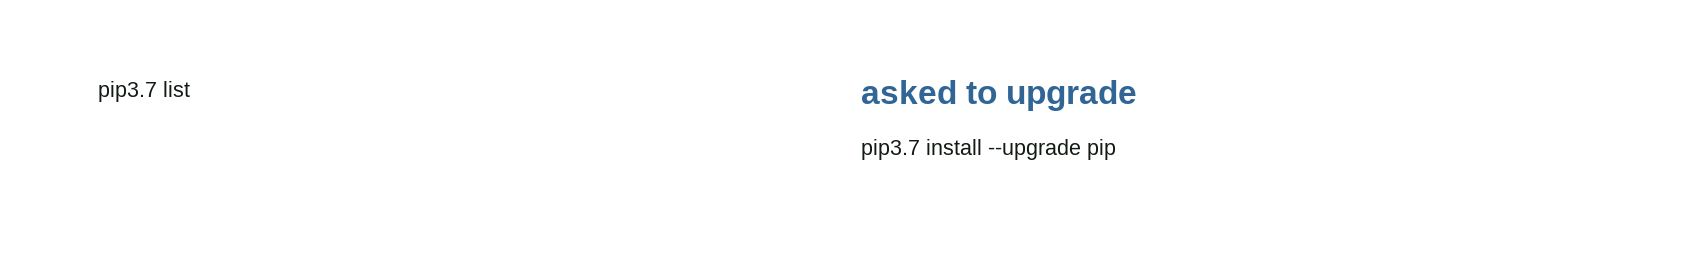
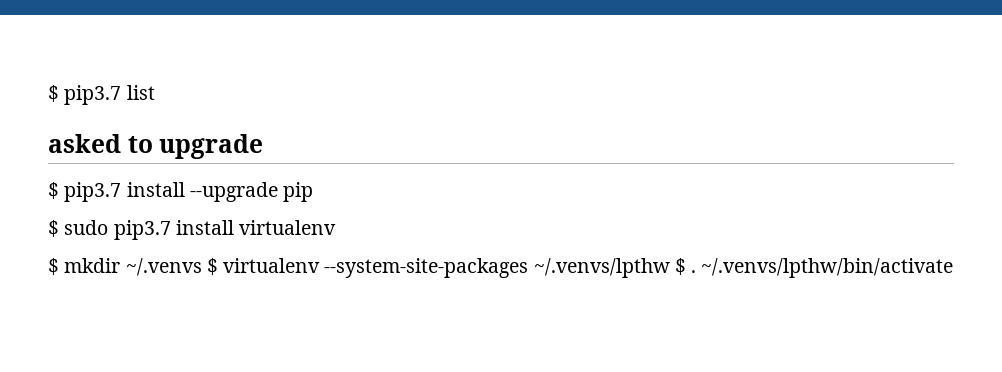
(98, 91) none -> [48,85,59,102] $
(1138, 95) none -> [48,182,59,199] $
(1116, 149) none -> [48,220,337,240] [48,258,954,278] // $ sudo pip3.7 install virtualenv // $ mkdir ~/.venvs $ virtualenv --system-site-packages ~/.venvs/lpthw $ . ~/.venvs/lpthw/bin/activate

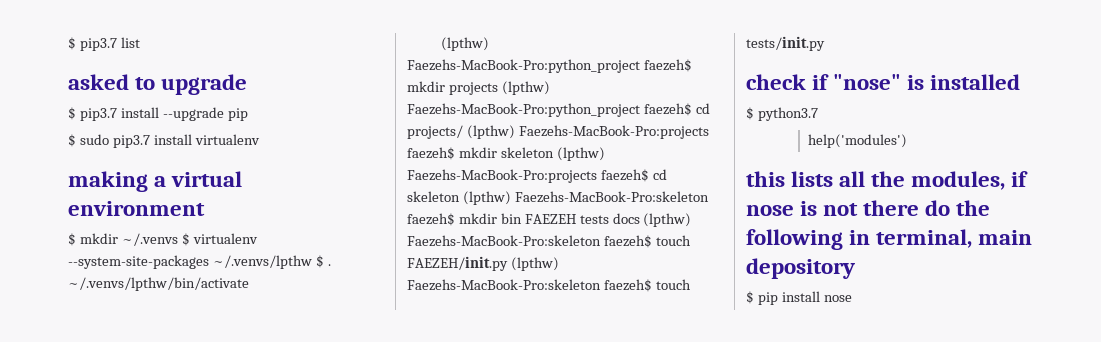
(337, 227) none -> [68,171,243,192] [68,201,205,216] // making a virtual environment
(954, 268) none -> [440,37,489,51] [407,59,692,73] [407,81,550,95] [407,103,710,117] [407,125,709,139] [407,147,605,161] [407,169,667,183] [407,191,709,205] [407,213,692,227] [407,235,691,248] [407,256,559,271] [407,279,691,292] [746,36,825,51] [746,74,1021,90] [746,107,818,121] [808,134,908,148] [746,171,1029,190] [746,200,991,216] [746,229,1033,250] [746,258,855,279] [746,291,852,305] // (lpthw) Faezehs-MacBook-Pro:python_project faezeh$ mkdir projects (lpthw) Faezehs-MacBook-Pro:python_project faezeh$ cd projects/ (lpthw) Faezehs-MacBook-Pro:projects faezeh$ mkdir skeleton (lpthw) Faezehs-MacBook-Pro:projects faezeh$ cd skeleton (lpthw) Faezehs-MacBook-Pro:skeleton faezeh$ mkdir bin FAEZEH tests docs (lpthw) Faezehs-MacBook-Pro:skeleton faezeh$ touch FAEZEH/init.py (lpthw) Faezehs-MacBook-Pro:skeleton faezeh$ touch tests/init.py // check if "nose" is installed // $ python3.7 // help('modules') // this lists all the modules, if nose is not there do the following in terminal, main depository // $ pip install nose

